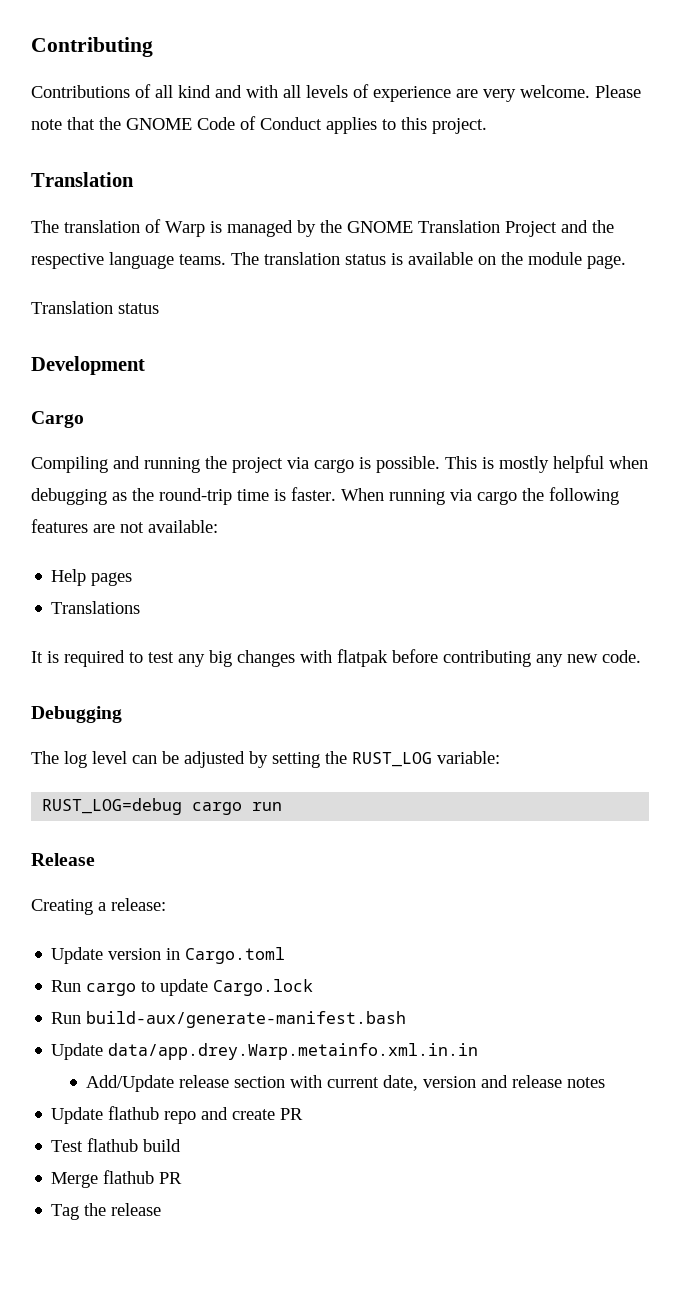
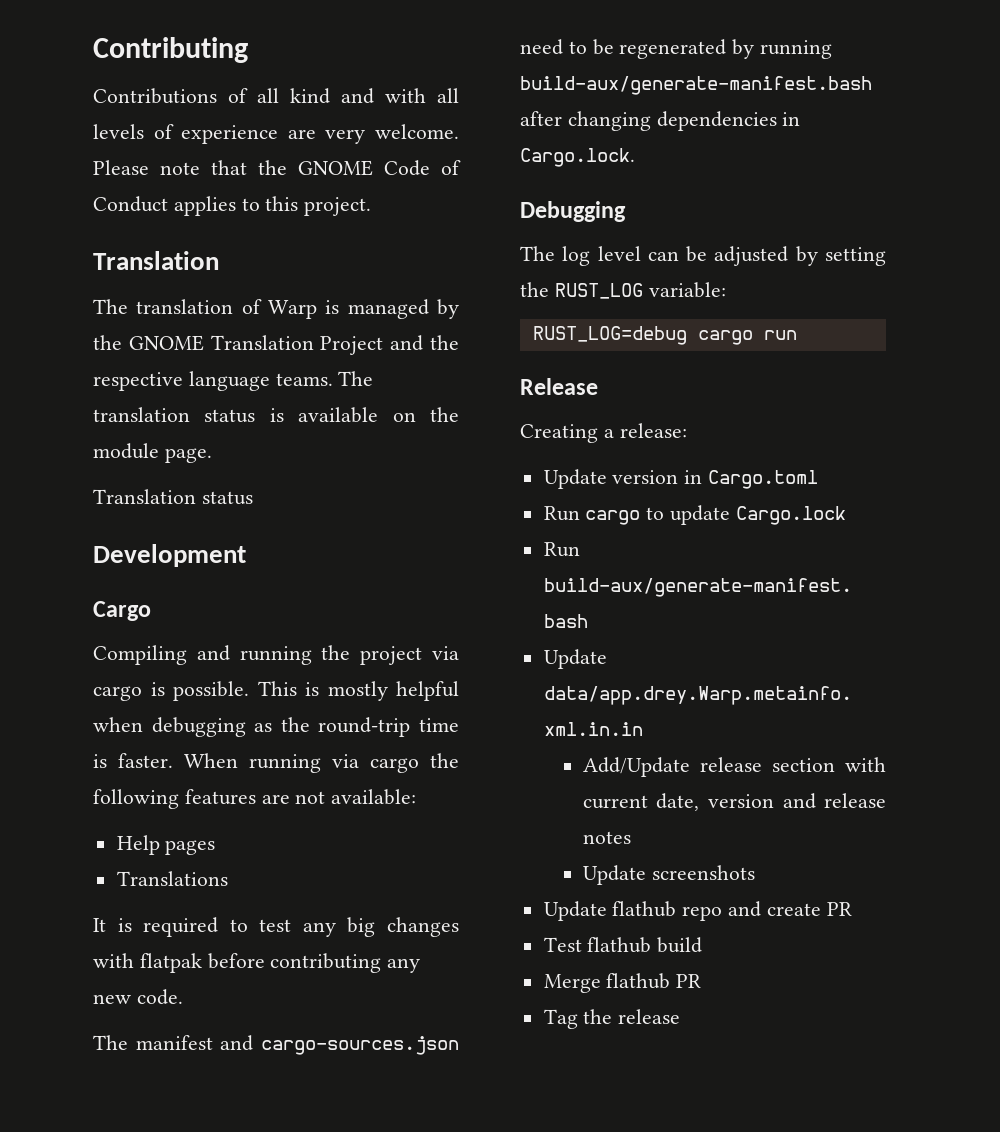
(641, 656) none -> [93,1035,459,1055] [520,39,833,59] [520,76,872,95] [520,111,801,131] [520,148,635,167] // The manifest and cargo-sources.json need to be regenerated by running build-aux/generate-manifest.bash after changing dependencies in Cargo.lock.
(606, 1082) none -> [582,865,755,885] // Update screenshots

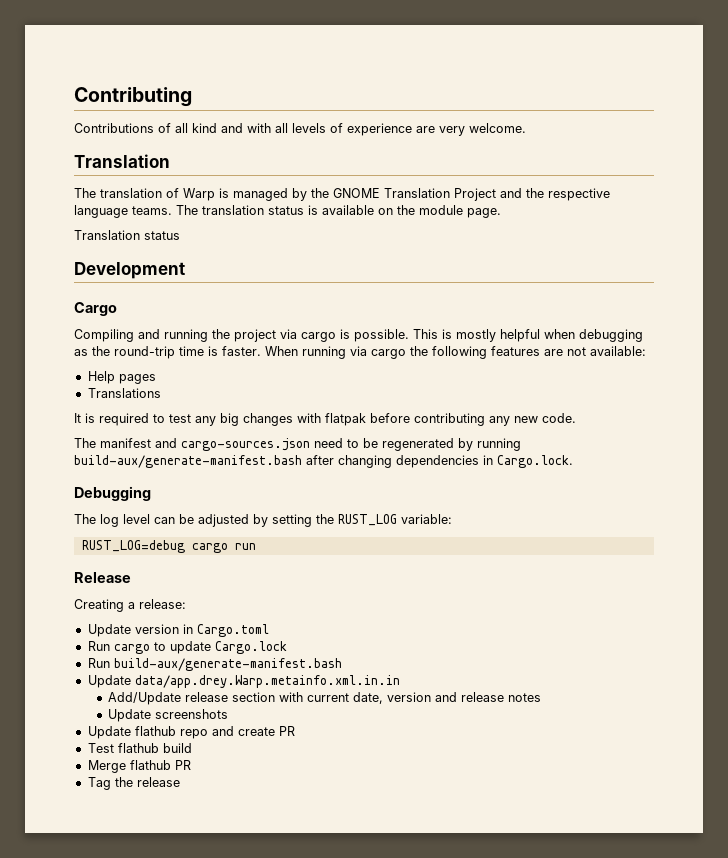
[93,160,461,176] [93,196,372,216] Please note that the GNOME Code of Conduct applies to this project. -> (526, 128) none

